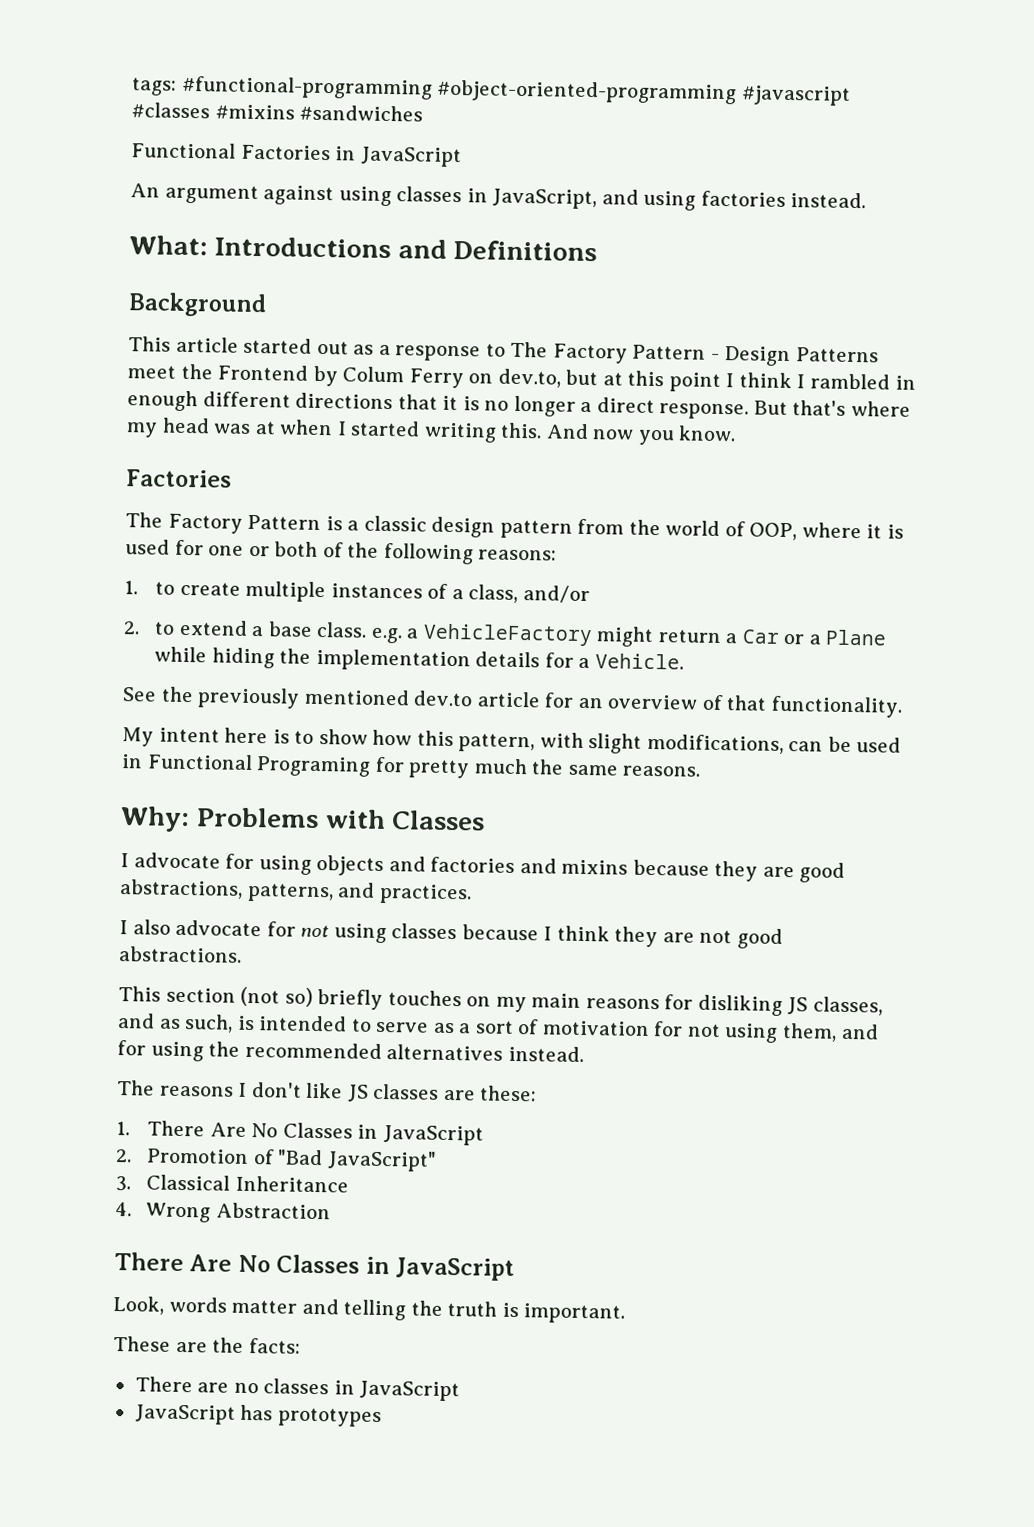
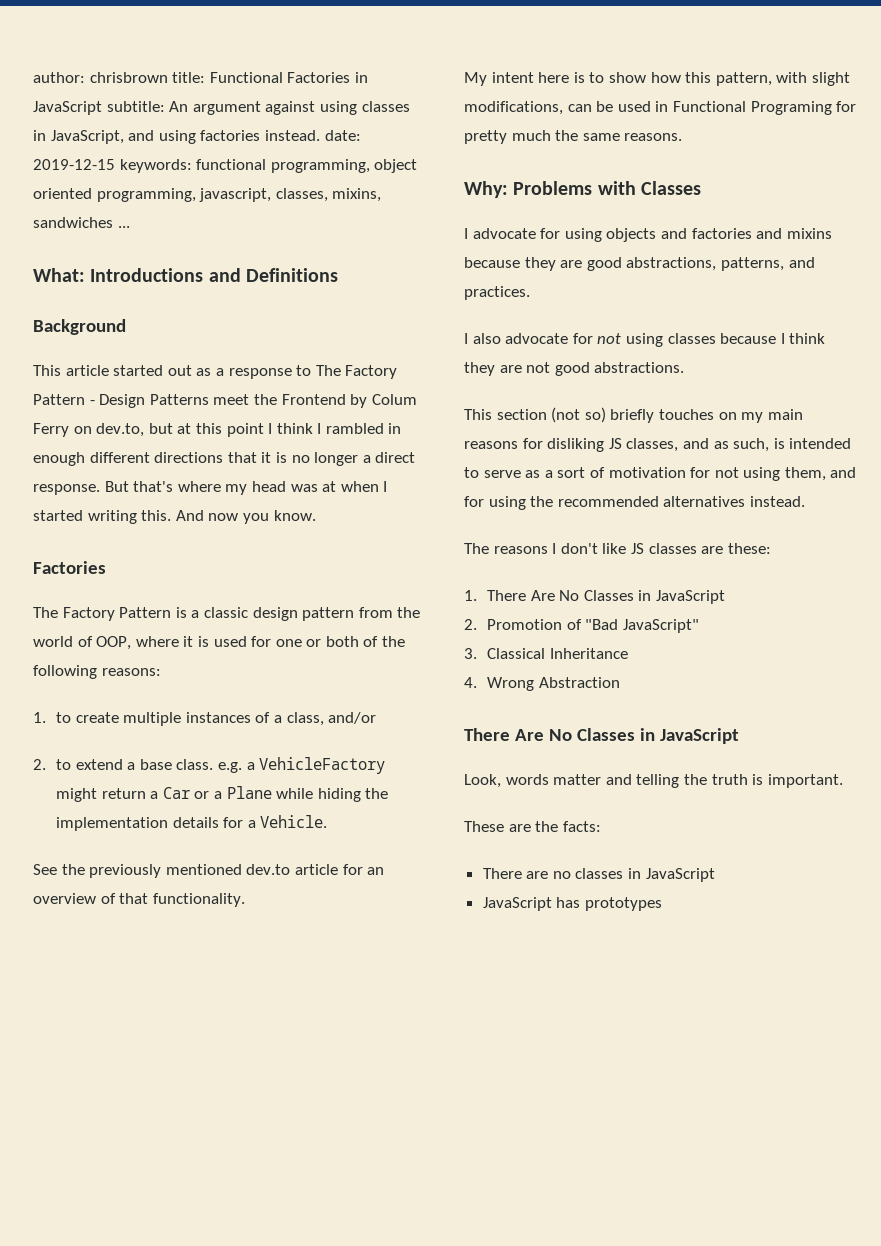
[131,75,851,106] [131,102,424,122] tags: #functional-programming #object-oriented-programming #javascript #classes #mixins #sandwiches // -> [33,72,206,83] author: chrisbrown title:
(462, 157) // -> [106,101,165,112] subtitle:
(867, 200) none -> [324,130,361,141] [33,159,418,173] [33,188,382,202] [33,217,130,228] date: 2019-12-15 keywords: functional programming, object oriented programming, javascript, classes, mixins, sandwiches ...

